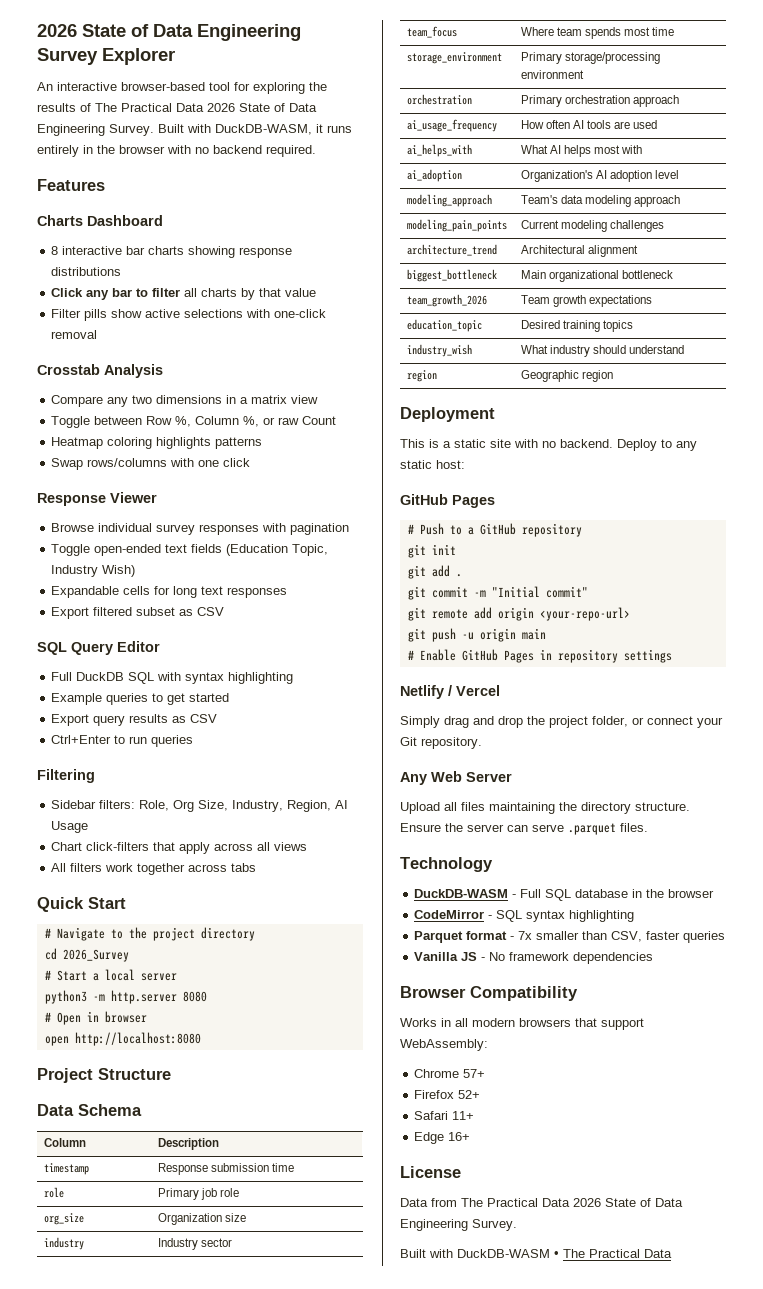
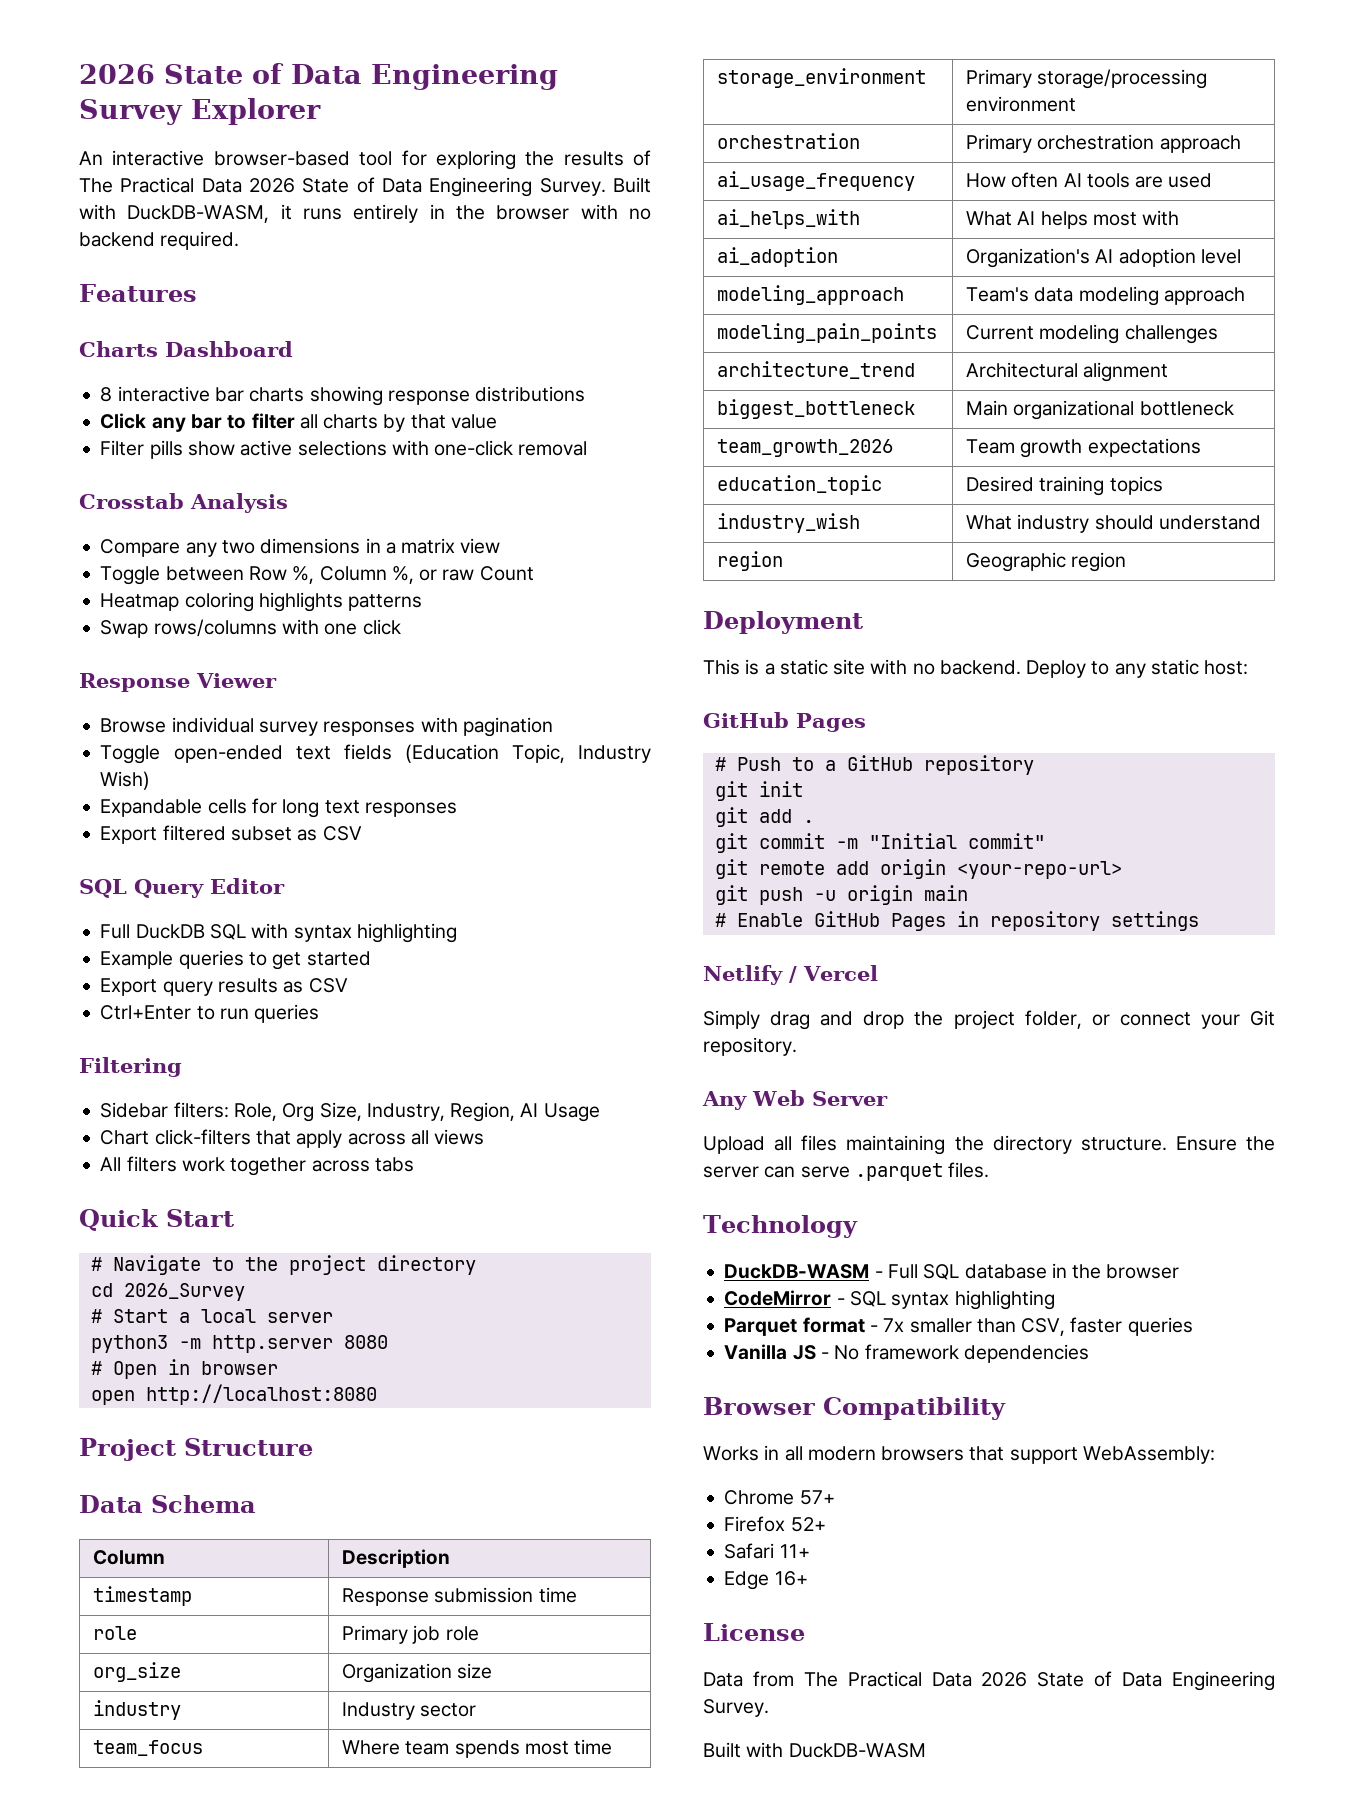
[554,1249,672,1258] • The Practical Data -> (926, 1750) none

